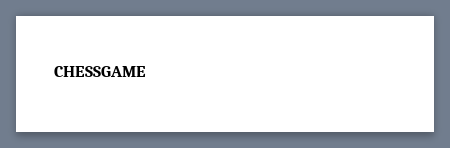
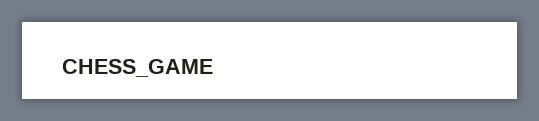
[54,66,146,77] CHESSGAME -> [62,59,213,77] CHESS_GAME

